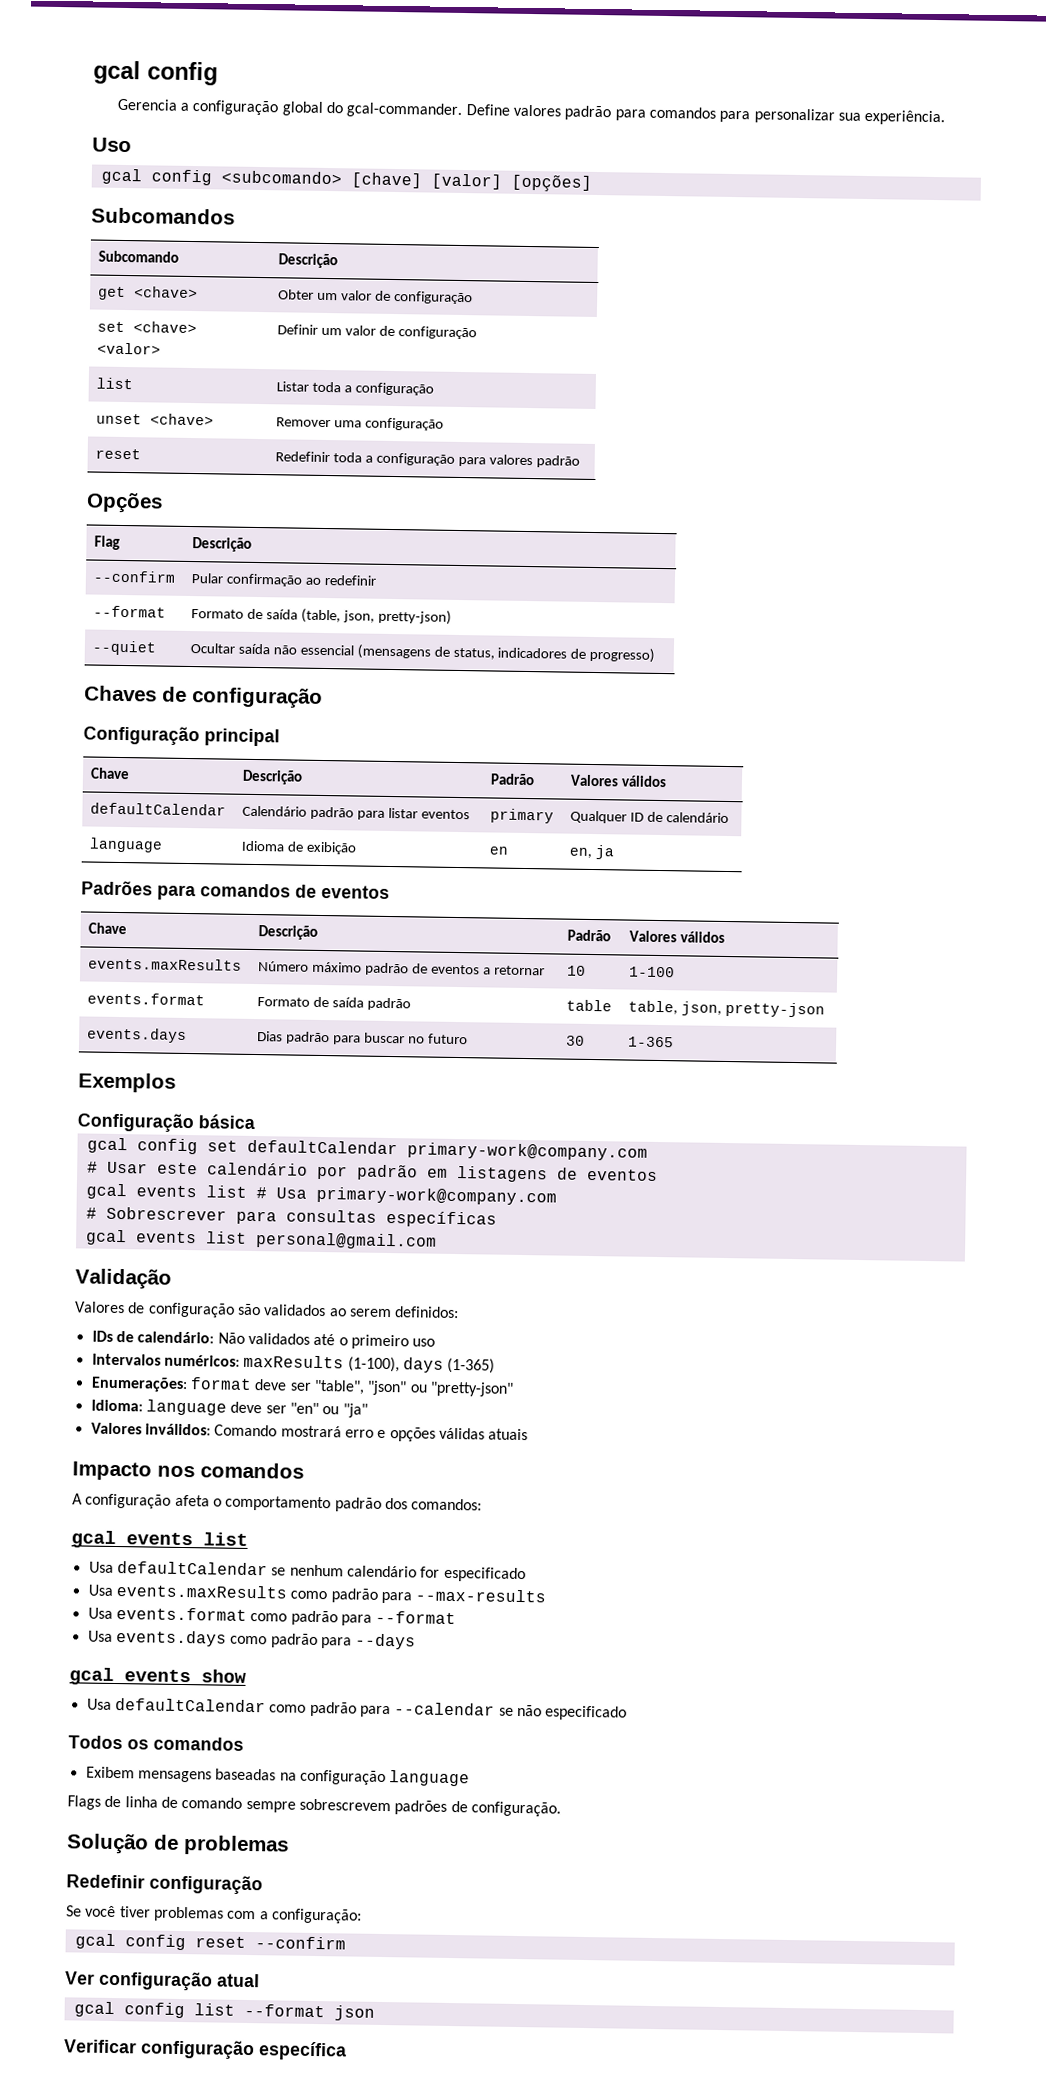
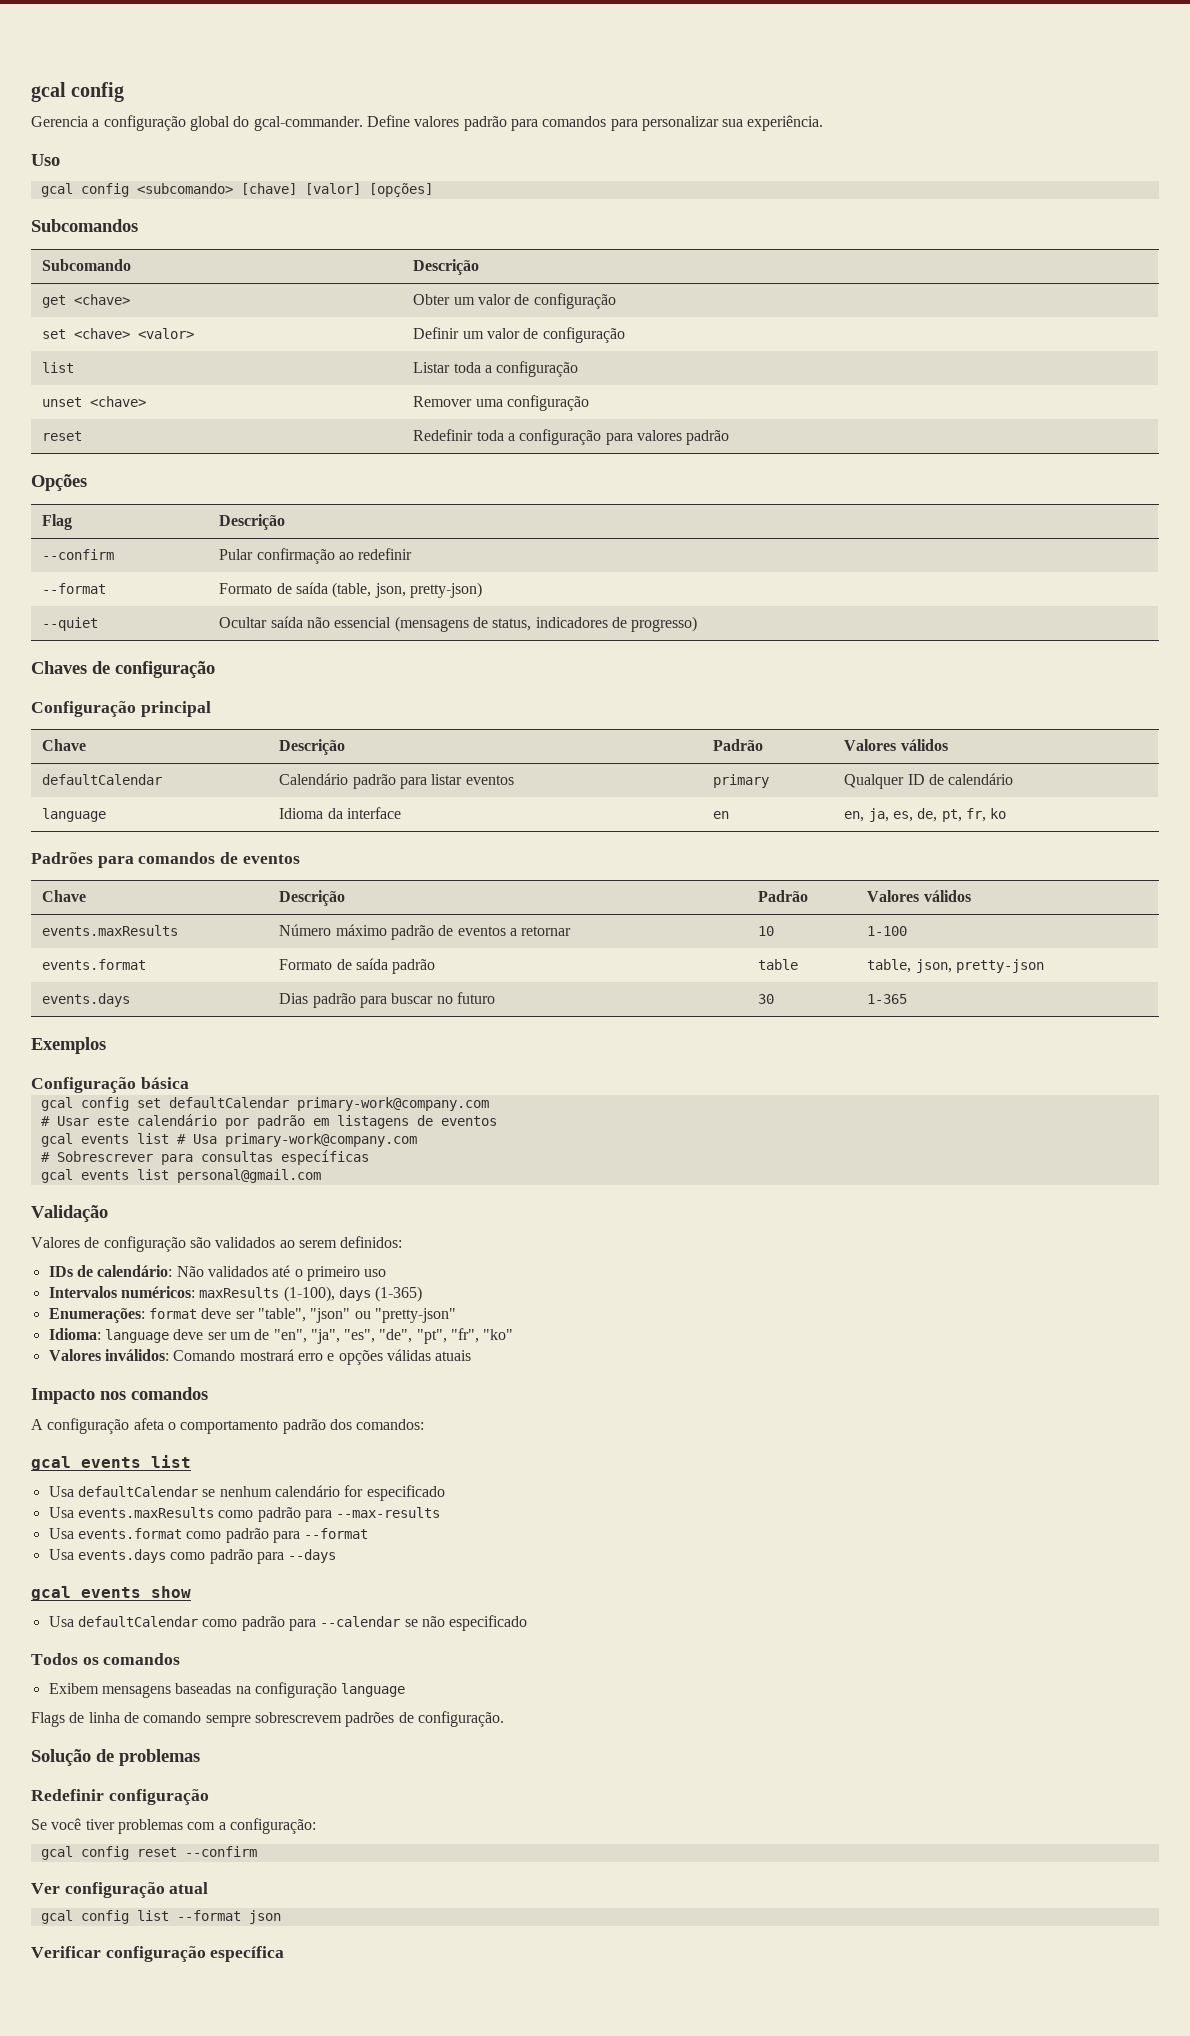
[286,841,357,855] de exibição -> [327,807,402,819] da interface
[594,845,615,860] ja -> [868,808,1007,822] ja, es, de, pt, fr, ko
[289,1402,368,1418] "en" ou "ja" -> [229,1328,514,1344] um de "en", "ja", "es", "de", "pt", "fr", "ko"

